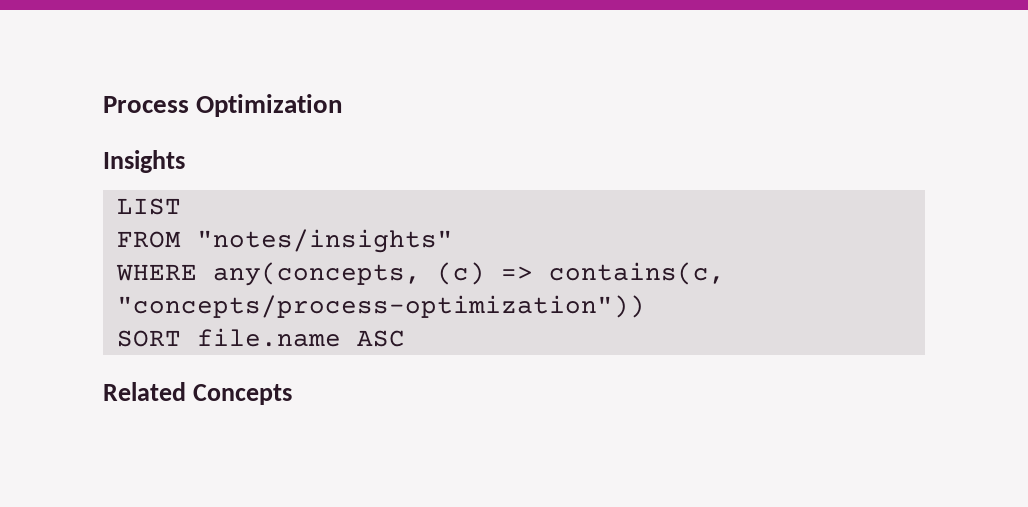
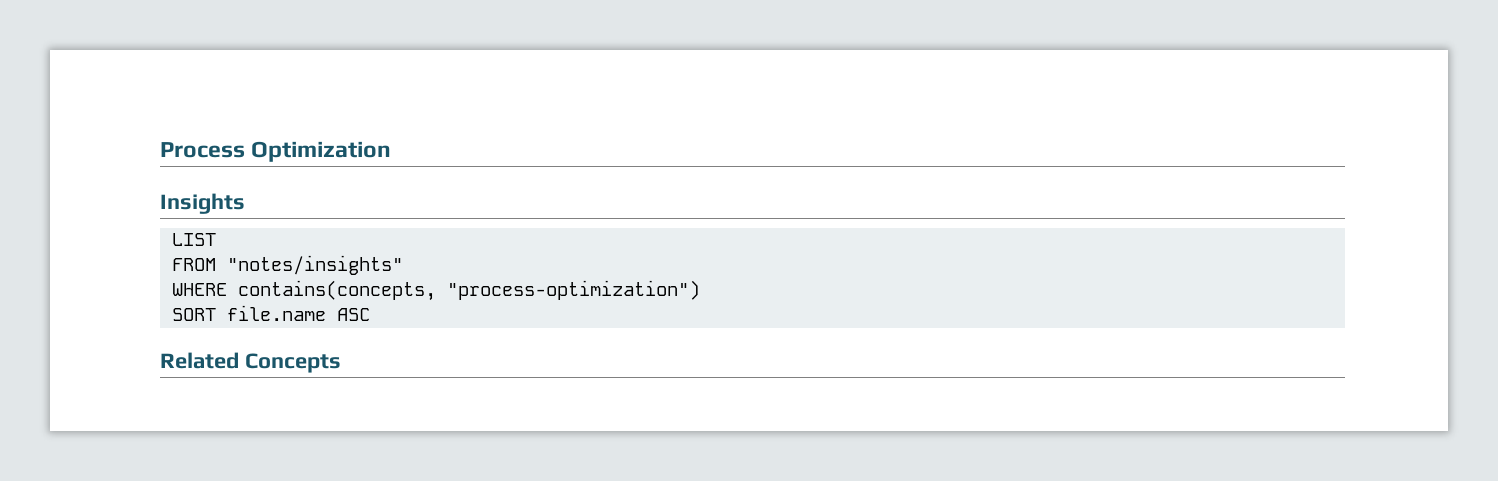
[212,262,725,286] [116,295,645,318] any(concepts, (c) => contains(c, "concepts/process-optimization")) -> [238,280,700,301] contains(concepts, "process-optimization")

